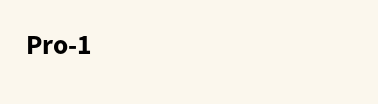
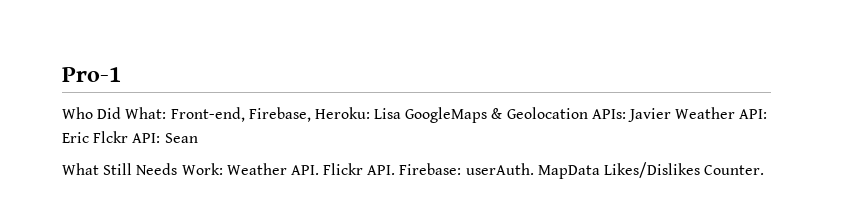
(92, 45) none -> [62,107,768,123] [62,131,198,143] [62,162,765,179] // Who Did What: Front-end, Firebase, Heroku: Lisa GoogleMaps & Geolocation APIs: Javier Weather API: Eric Flckr API: Sean // What Still Needs Work: Weather API. Flickr API. Firebase: userAuth. MapData Likes/Dislikes Counter.

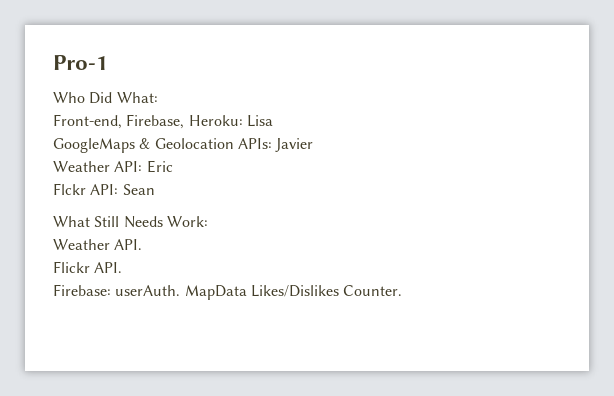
(167, 113) none -> (158, 97) //
(402, 113) none -> (273, 121) //
(672, 115) none -> (314, 145) //
(89, 137) none -> (173, 166) //
(223, 169) none -> (208, 221) //
(319, 170) none -> (143, 244) //
(396, 170) none -> (123, 267) //

